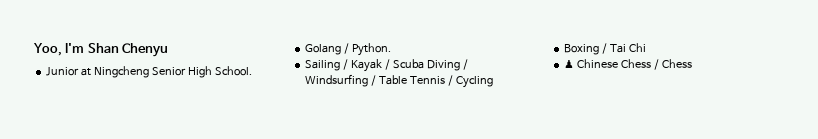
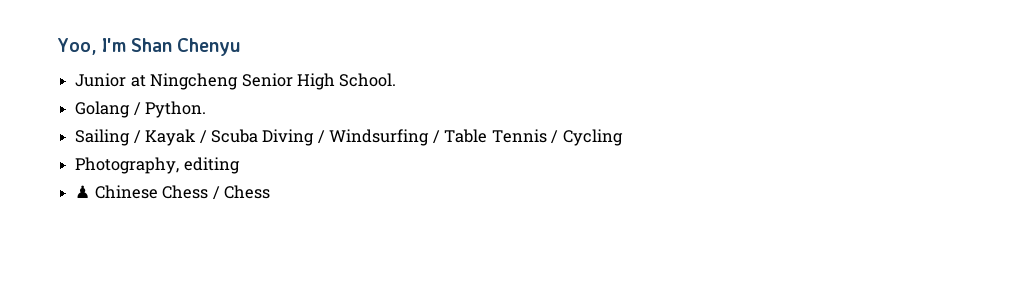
[564,43,647,55] Boxing / Tai Chi -> [75,157,240,174] Photography, editing

